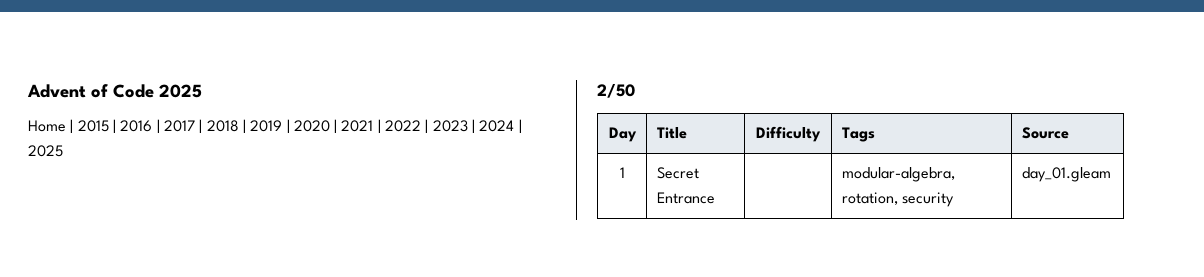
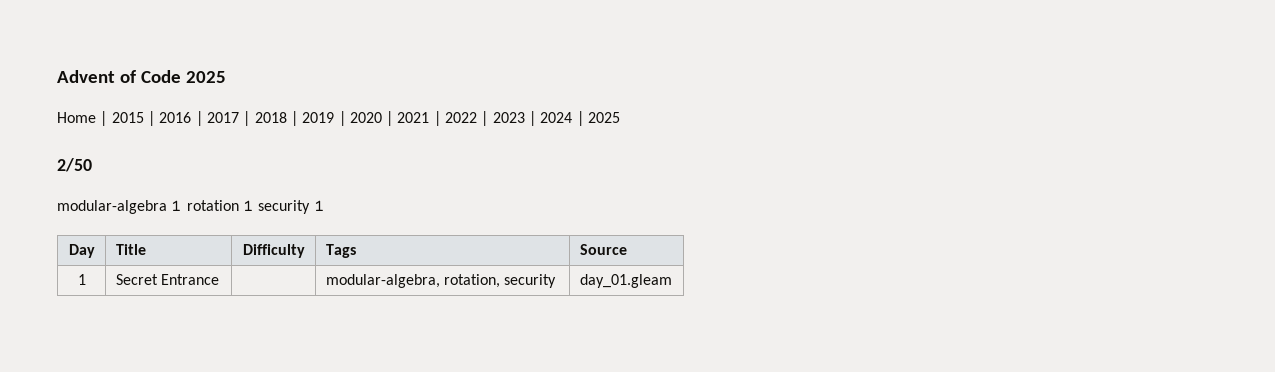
(635, 90) none -> [57,200,325,214] // modular-algebra 1 rotation 1 security 1

